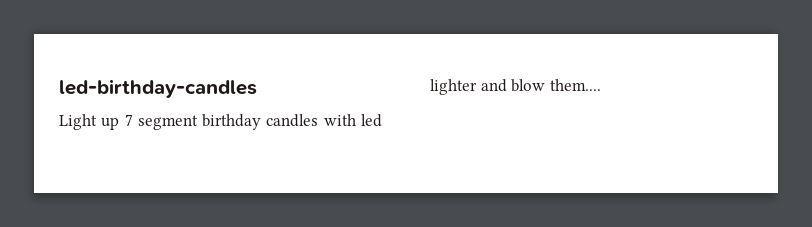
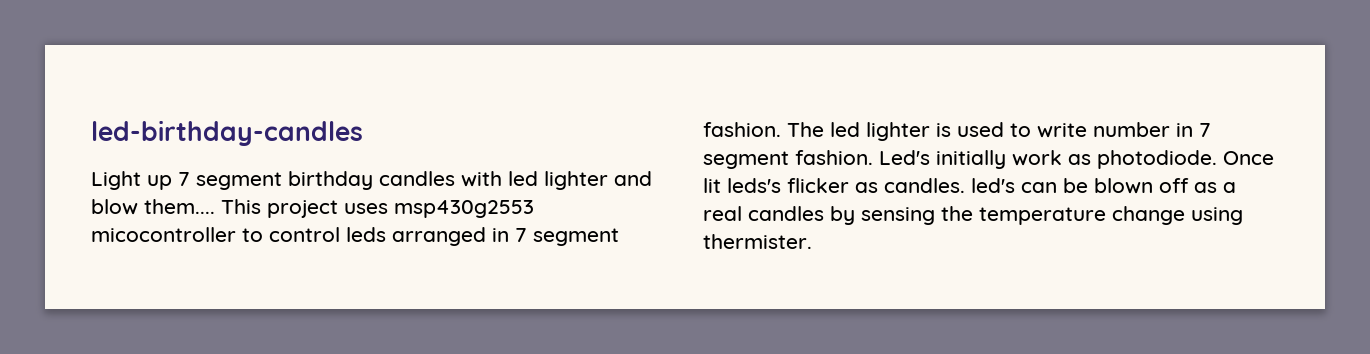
(601, 85) none -> [221,199,534,218] [91,227,619,246] [703,122,1211,141] [703,150,1274,169] [703,178,1236,194] [703,206,1243,225] [703,234,812,249] This project uses msp430g2553 micocontroller to control leds arranged in 7 segment fashion. The led lighter is used to write number in 7 segment fashion. Led's initially work as photodiode. Once lit leds's flicker as candles. led's can be blown off as a real candles by sensing the temperature change using thermister.

